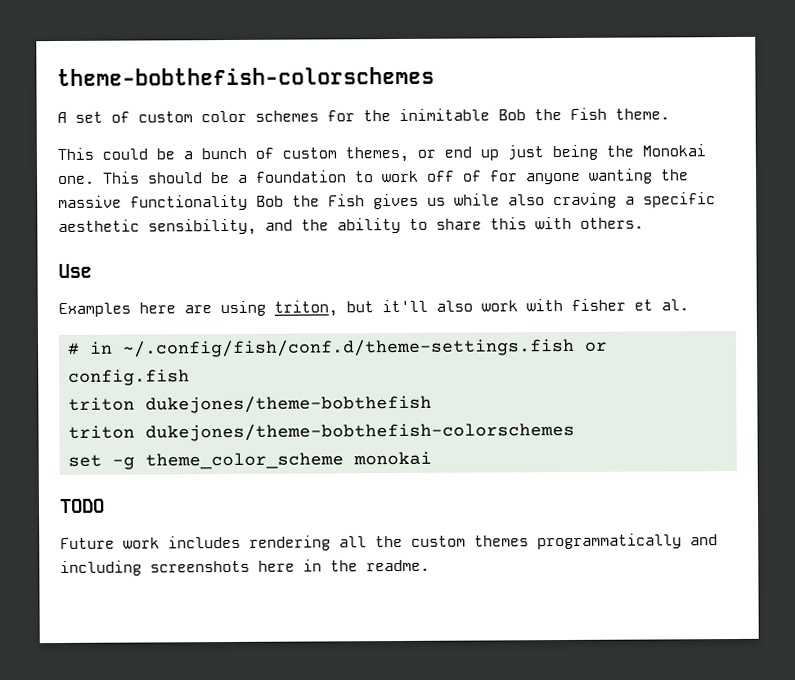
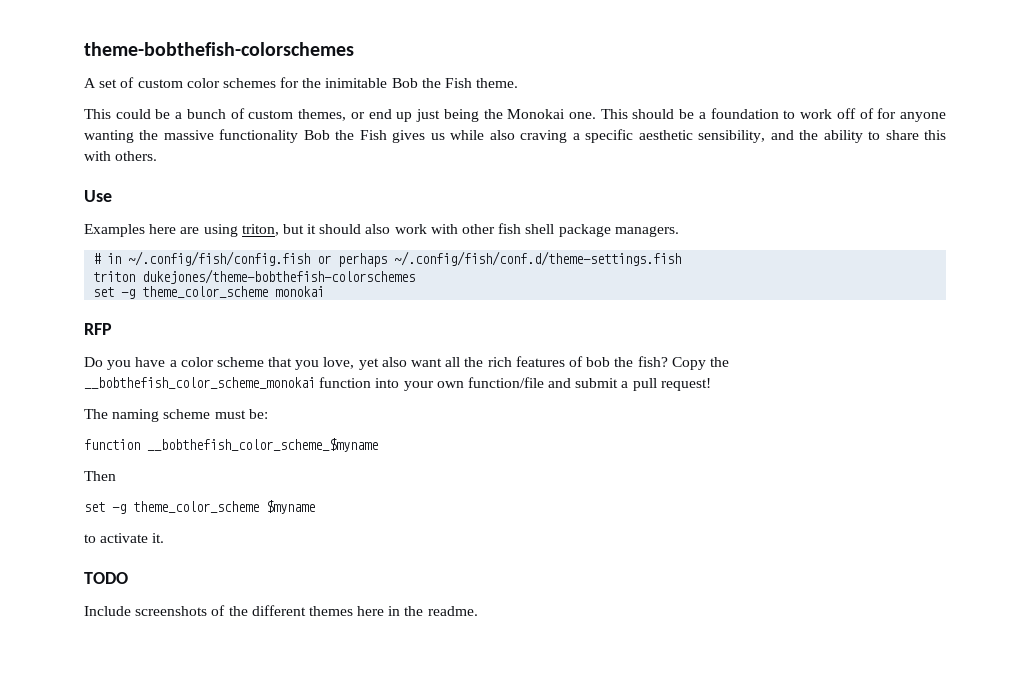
[382,299,428,313] it'll -> [307,224,362,234] it should
[571,298,689,311] [68,337,608,358] [68,369,190,386] [68,394,432,414] fisher et al. // # in ~/.config/fish/conf.d/theme-settings.fish or config.fish // triton dukejones/theme-bobthefish -> [462,223,679,237] [93,251,682,267] other fish shell package managers. // # in ~/.config/fish/config.fish or perhaps ~/.config/fish/conf.d/theme-settings.fish
[59,498,105,514] [60,533,718,551] [60,560,250,577] TODO // Future work includes rendering all the custom themes programmatically and including screenshots -> [84,323,112,335] [84,356,729,370] [84,377,711,391] [84,409,268,422] [84,438,378,452] [84,471,116,481] [84,500,315,514] [84,533,165,543] [84,572,128,584] [84,605,353,616] RFP // Do you have a color scheme that you love, yet also want all the rich features of bob the fish? Copy the __bobthefish_color_scheme_monokai function into your own function/file and submit a pull request! // The naming scheme must be: // function __bobthefish_color_scheme_$myname // Then // set -g theme_color_scheme $myname // to activate it. // TODO // Include screenshots of the different themes

